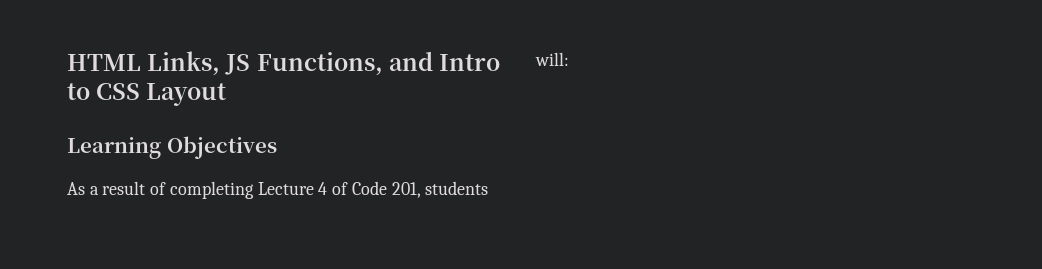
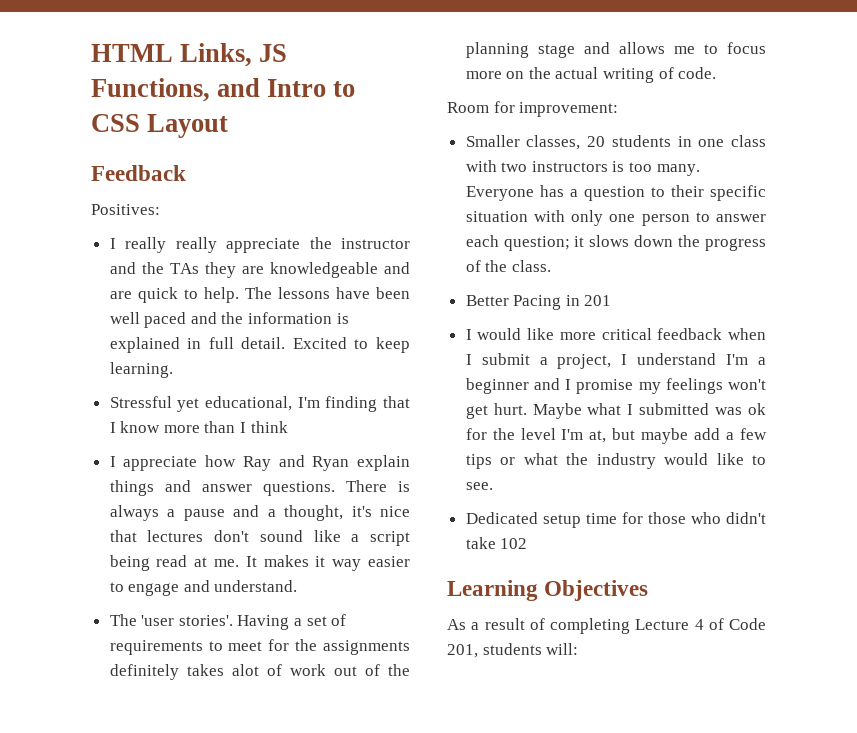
(227, 94) none -> [91,165,186,181] [91,204,160,215] [109,237,410,253] [109,262,411,278] [109,287,410,303] [109,312,349,328] [109,337,411,353] [109,362,173,378] [109,396,411,412] [109,421,288,433] [109,455,410,471] [109,480,410,496] [109,505,410,521] [109,530,410,546] [109,555,410,571] [109,580,298,596] [109,614,347,630] [109,639,411,655] [109,664,410,680] [465,42,766,58] [465,67,717,83] [447,101,619,117] [465,135,766,150] [465,160,700,176] [465,185,766,201] [465,210,766,226] [465,235,766,251] [465,260,551,272] [465,295,612,310] [465,328,766,340] [465,353,766,369] [465,378,766,394] [465,403,766,419] [465,428,767,444] [465,453,766,469] [465,482,493,490] [465,512,766,528] [465,537,528,549] // Feedback // Positives: // I really really appreciate the instructor and the TAs they are knowledgeable and are quick to help. The lessons have been well paced and the information is explained in full detail. Excited to keep learning. // Stressful yet educational, I'm finding that I know more than I think // I appreciate how Ray and Ryan explain things and answer questions. There is always a pause and a thought, it's nice that lectures don't sound like a script being read at me. It makes it way easier to engage and understand. // The 'user stories'. Having a set of requirements to meet for the assignments definitely takes alot of work out of the planning stage and allows me to focus more on the actual writing of code. // Room for improvement: // Smaller classes, 20 students in one class with two instructors is too many. Everyone has a question to their specific situation with only one person to answer each question; it slows down the progress of the class. // Better Pacing in 201 // I would like more critical feedback when I submit a project, I understand I'm a beginner and I promise my feelings won't get hurt. Maybe what I submitted was ok for the level I'm at, but maybe add a few tips or what the industry would like to see. // Dedicated setup time for those who didn't take 102

